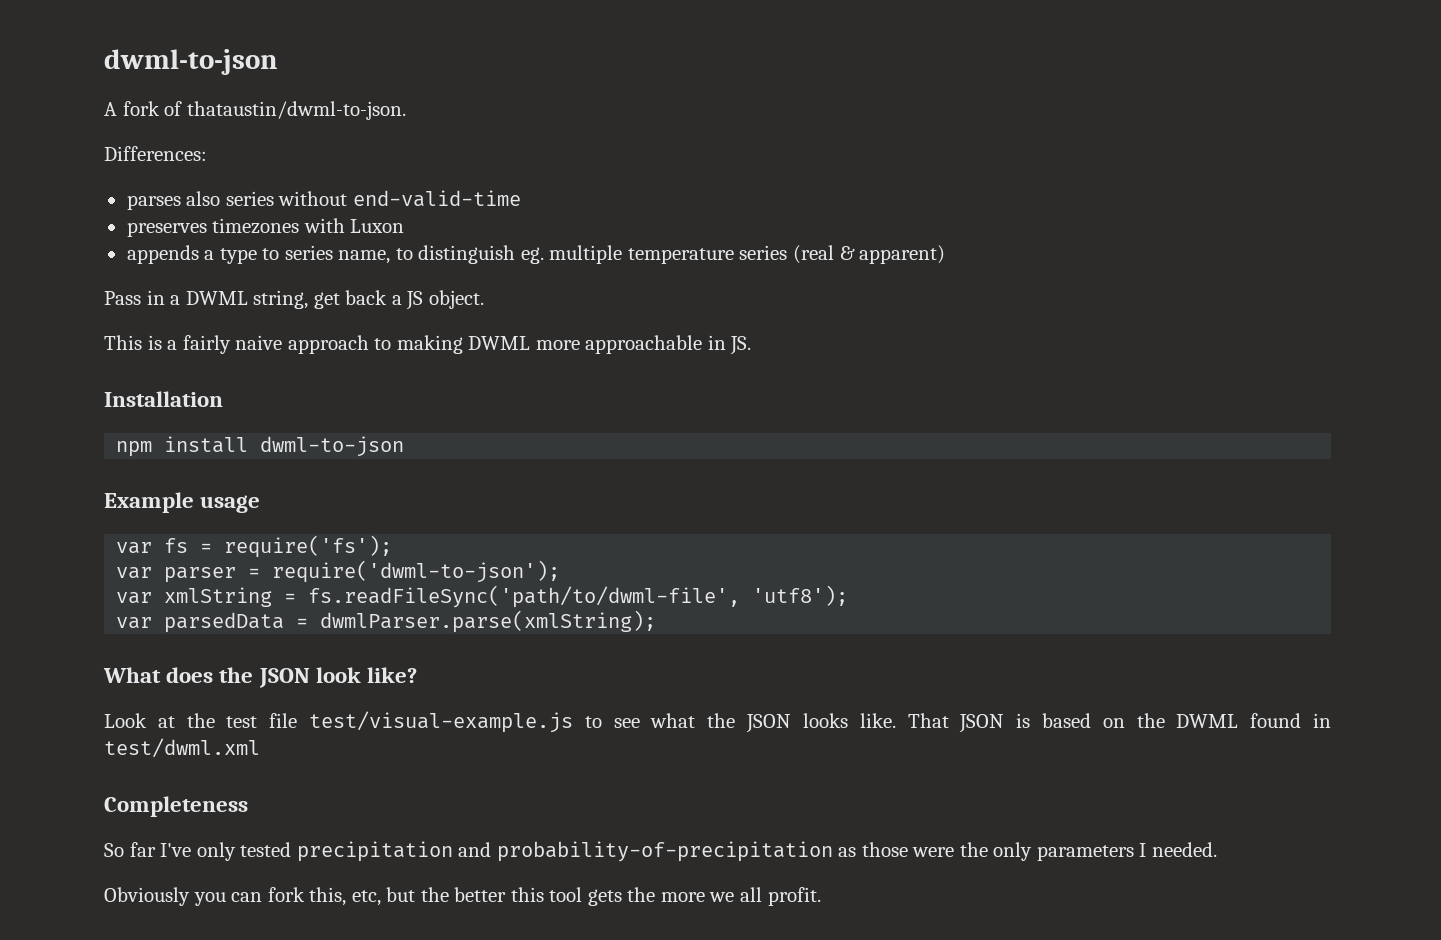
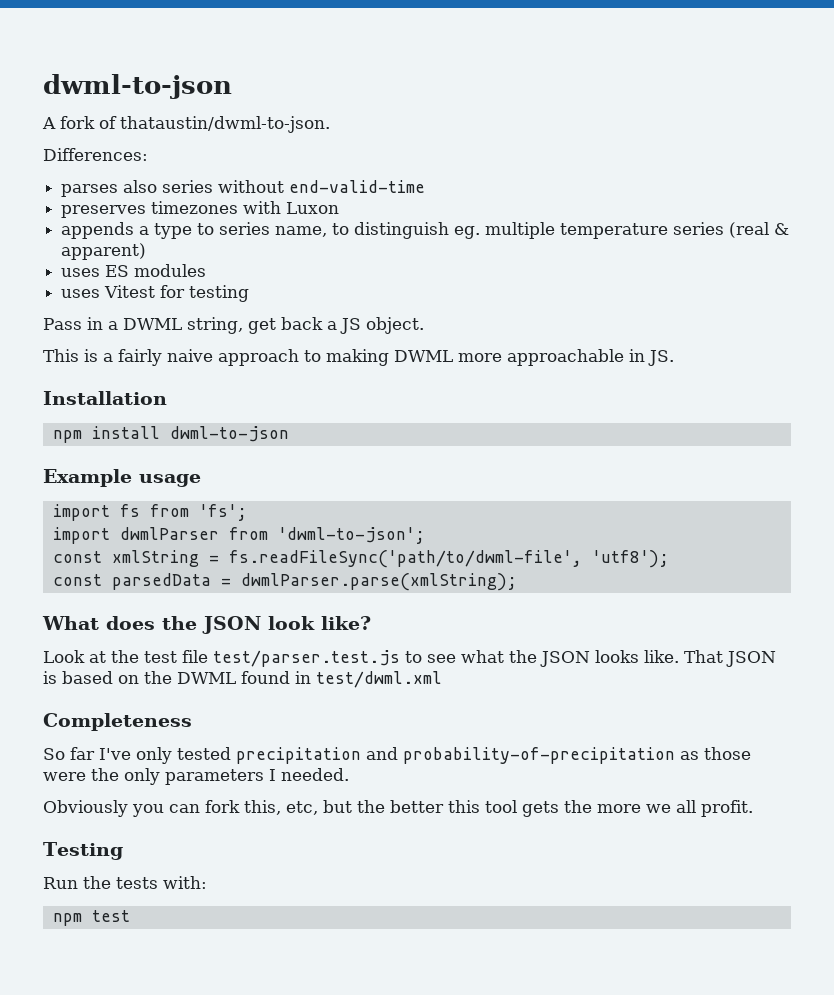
(946, 254) none -> [61,264,207,277] [61,285,250,302] // uses ES modules // uses Vitest for testing
[116,535,393,558] [116,560,561,583] [116,592,153,604] var fs = require('fs'); // var parser = require('dwml-to-json'); // var -> [52,504,247,521] [52,527,425,544] [52,551,102,563] import fs from 'fs'; // import dwmlParser from 'dwml-to-json'; // const
[116,617,153,629] var -> [52,574,102,586] const
[309,711,574,733] test/visual-example.js -> [213,650,400,667] test/parser.test.js
(821, 896) none -> [43,842,123,860] [43,876,207,889] [52,910,130,926] // Testing // Run the tests with: // npm test

